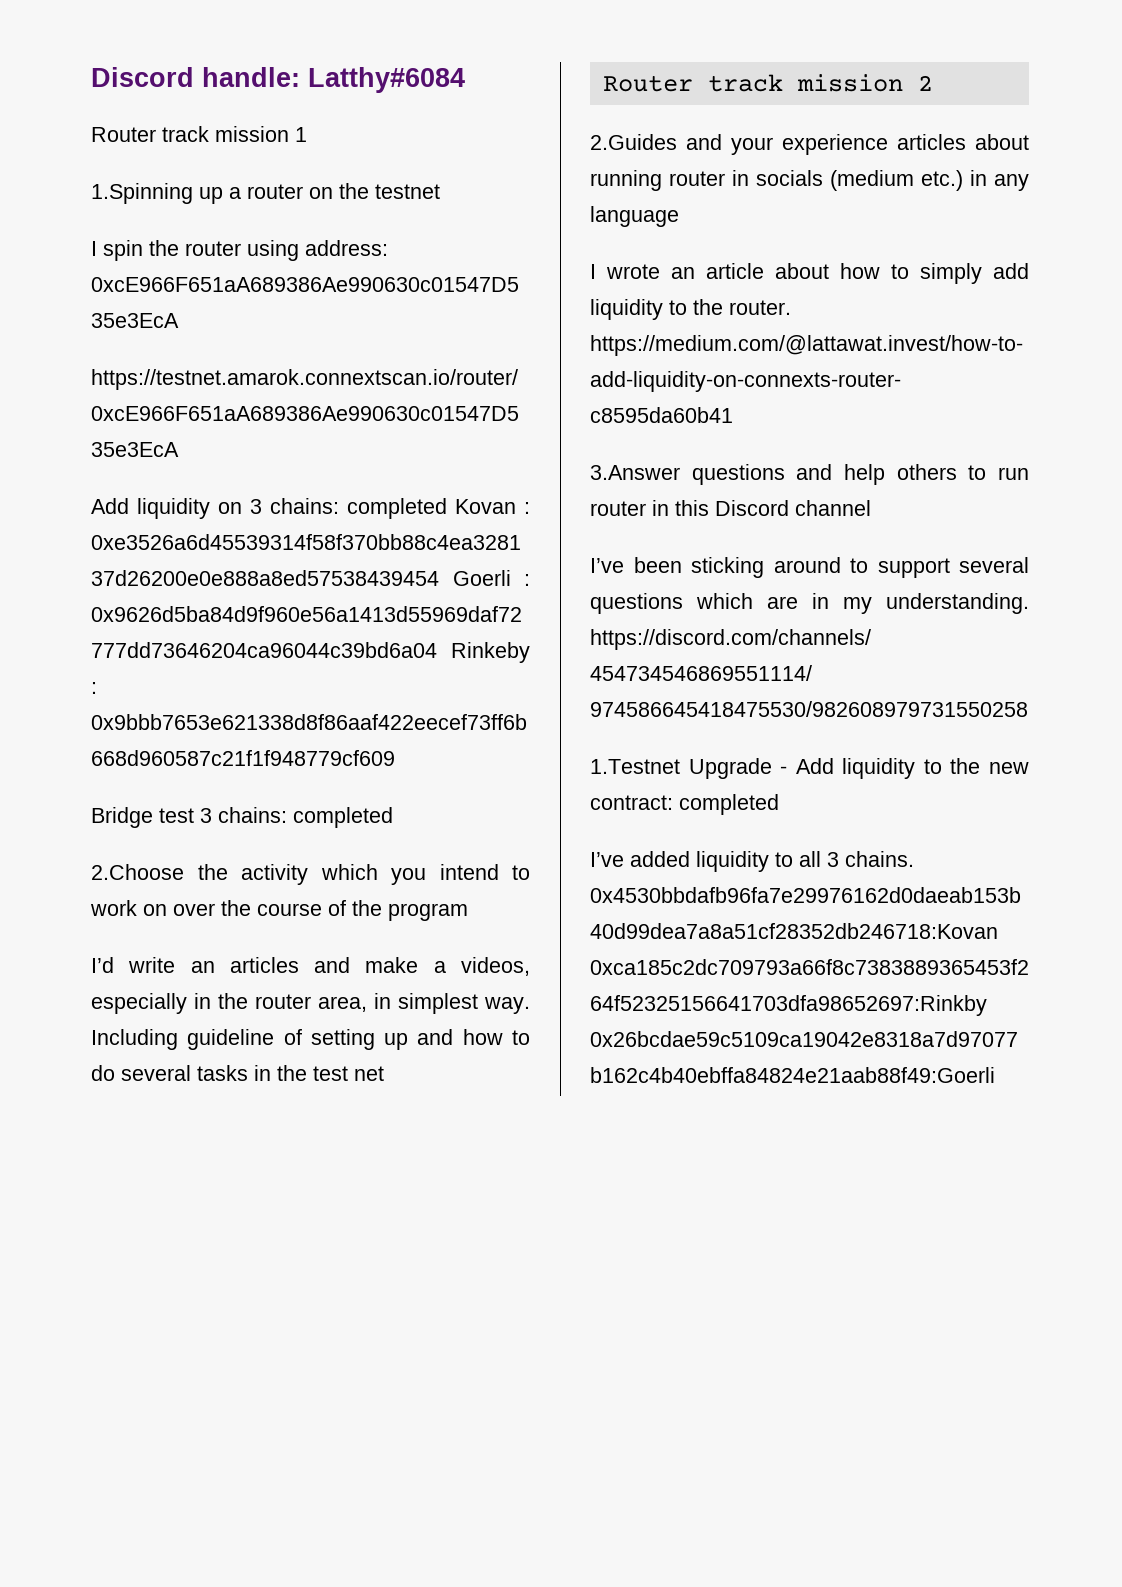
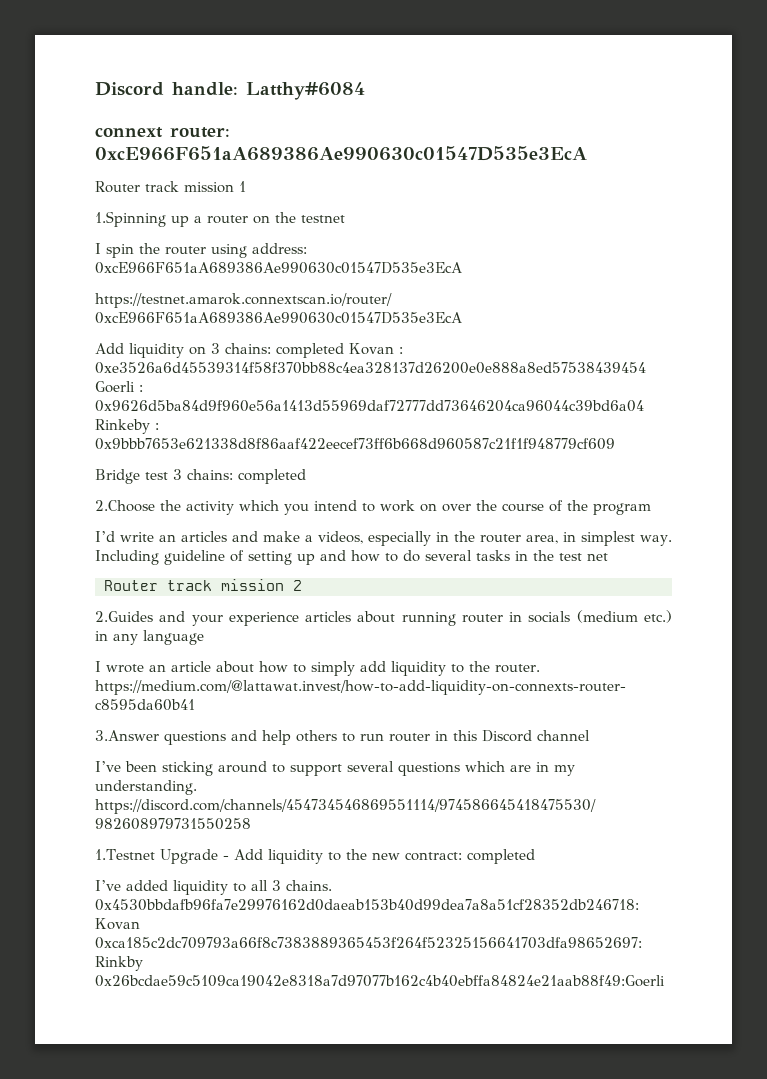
(465, 80) none -> [95,127,230,138] [95,146,587,161] // connext router: 0xcE966F651aA689386Ae990630c01547D535e3EcA

